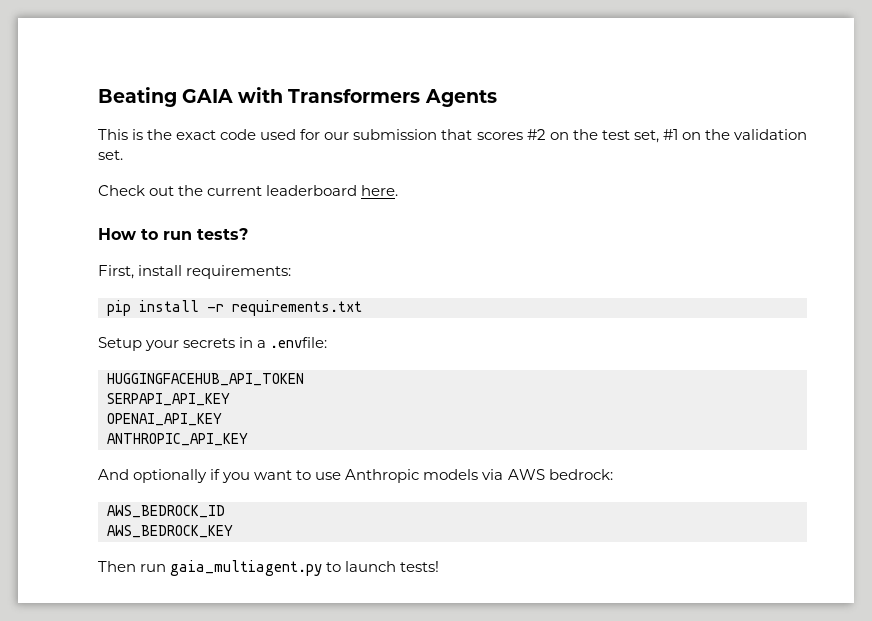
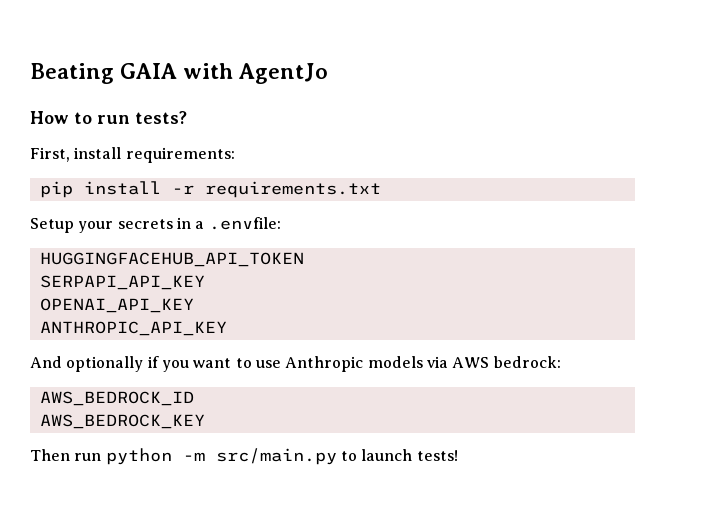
[288,89,497,107] [98,129,807,143] [98,150,123,160] [98,185,399,196] Transformers Agents // This is the exact code used for our submission that scores #2 on the test set, #1 on the validation set. // Check out the current leaderboard here. -> [238,63,329,84] AgentJo
[170,560,323,576] gaia_multiagent.py -> [105,448,337,465] python -m src/main.py

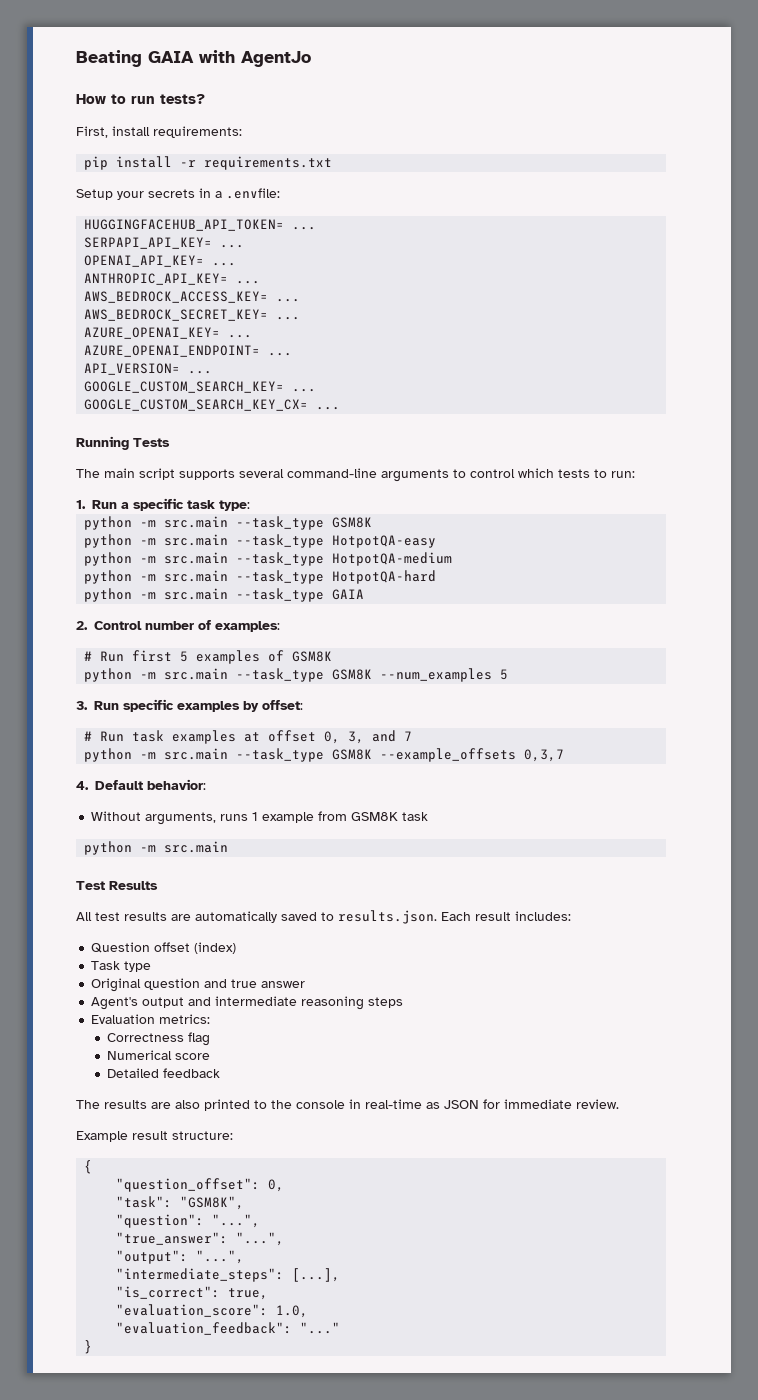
[39,252,304,267] [39,275,205,290] [39,298,194,313] [39,321,227,336] [30,356,561,372] [39,391,194,406] [39,414,205,429] [30,448,458,465] HUGGINGFACEHUB_API_TOKEN // SERPAPI_API_KEY // OPENAI_API_KEY // ANTHROPIC_API_KEY // And optionally if you want to use Anthropic models via AWS bedrock: // AWS_BEDROCK_ID // AWS_BEDROCK_KEY // Then run python -m src/main.py to launch tests! -> [84,219,317,231] [84,237,245,249] [84,255,237,267] [84,273,261,285] [84,291,301,303] [84,309,301,321] [84,327,253,339] [84,345,293,357] [84,363,213,375] [84,381,317,393] [84,399,341,411] [76,436,170,450] [76,468,635,482] [76,498,251,511] [84,516,373,530] [84,534,437,548] [84,552,453,566] [84,570,437,584] [84,588,365,602] [76,620,280,632] [84,650,333,664] [84,668,509,682] [76,699,303,712] [84,730,413,744] [84,748,565,762] [76,779,206,790] [91,811,429,825] [84,841,229,855] [76,881,158,890] [76,910,571,924] [91,942,237,954] [91,961,152,972] [91,978,306,992] [91,996,404,1010] [91,1014,211,1024] [107,1032,211,1046] [107,1050,211,1060] [107,1068,221,1078] [76,1099,619,1111] [76,1131,233,1142] [84,1160,93,1174] [116,1178,285,1192] [116,1196,245,1210] [116,1214,261,1228] [116,1232,285,1246] [116,1250,245,1264] [116,1268,341,1282] [116,1286,269,1300] [116,1304,309,1318] [116,1322,341,1335] [84,1340,93,1354] HUGGINGFACEHUB_API_TOKEN= ... // SERPAPI_API_KEY= ... // OPENAI_API_KEY= ... // ANTHROPIC_API_KEY= ... // AWS_BEDROCK_ACCESS_KEY= ... // AWS_BEDROCK_SECRET_KEY= ... // AZURE_OPENAI_KEY= ... // AZURE_OPENAI_ENDPOINT= ... // API_VERSION= ... // GOOGLE_CUSTOM_SEARCH_KEY= ... // GOOGLE_CUSTOM_SEARCH_KEY_CX= ... // Running Tests // The main script supports several command-line arguments to control which tests to run: // 1. Run a specific task type: // python -m src.main --task_type GSM8K // python -m src.main --task_type HotpotQA-easy // python -m src.main --task_type HotpotQA-medium // python -m src.main --task_type HotpotQA-hard // python -m src.main --task_type GAIA // 2. Control number of examples: // # Run first 5 examples of GSM8K // python -m src.main --task_type GSM8K --num_examples 5 // 3. Run specific examples by offset: // # Run task examples at offset 0, 3, and 7 // python -m src.main --task_type GSM8K --example_offsets 0,3,7 // 4. Default behavior: // Without arguments, runs 1 example from GSM8K task // python -m src.main // Test Results // All test results are automatically saved to results.json. Each result includes: // Question offset (index) // Task type // Original question and true answer // Agent's output and intermediate reasoning steps // Evaluation metrics: // Correctness flag // Numerical score // Detailed feedback // The results are also printed to the console in real-time as JSON for immediate review. // Example result structure: // { // "question_offset": 0, // "task": "GSM8K", // "question": "...", // "true_answer": "...", // "output": "...", // "intermediate_steps": [...], // "is_correct": true, // "evaluation_score": 1.0, // "evaluation_feedback": "..." // }

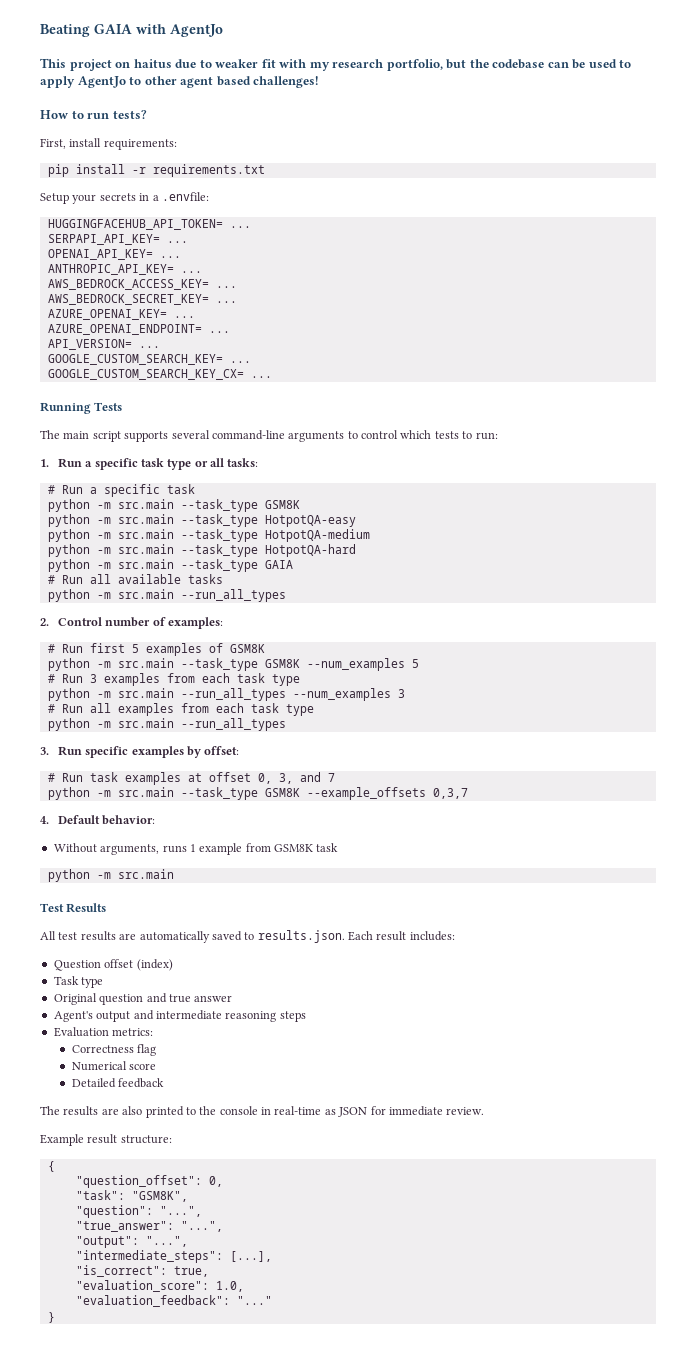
(311, 59) none -> [40,58,632,71] [40,76,319,88] // This project on haitus due to weaker fit with my research portfolio, but the codebase can be used to apply AgentJo to other agent based challenges!
[219,500,251,511] type: -> [167,458,259,470] [47,484,195,497] type or all tasks: // # Run a specific task
(365, 594) none -> [47,574,223,584] [47,589,286,602] // # Run all available tasks // python -m src.main --run_all_types
(509, 674) none -> [47,673,300,686] [47,688,405,701] [47,703,314,716] [47,718,286,731] // # Run 3 examples from each task type // python -m src.main --run_all_types --num_examples 3 // # Run all examples from each task type // python -m src.main --run_all_types

